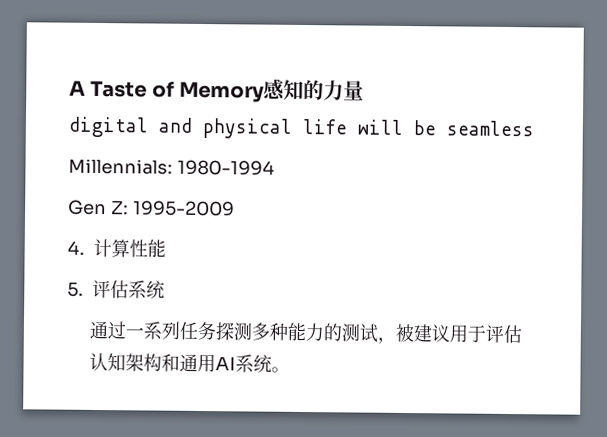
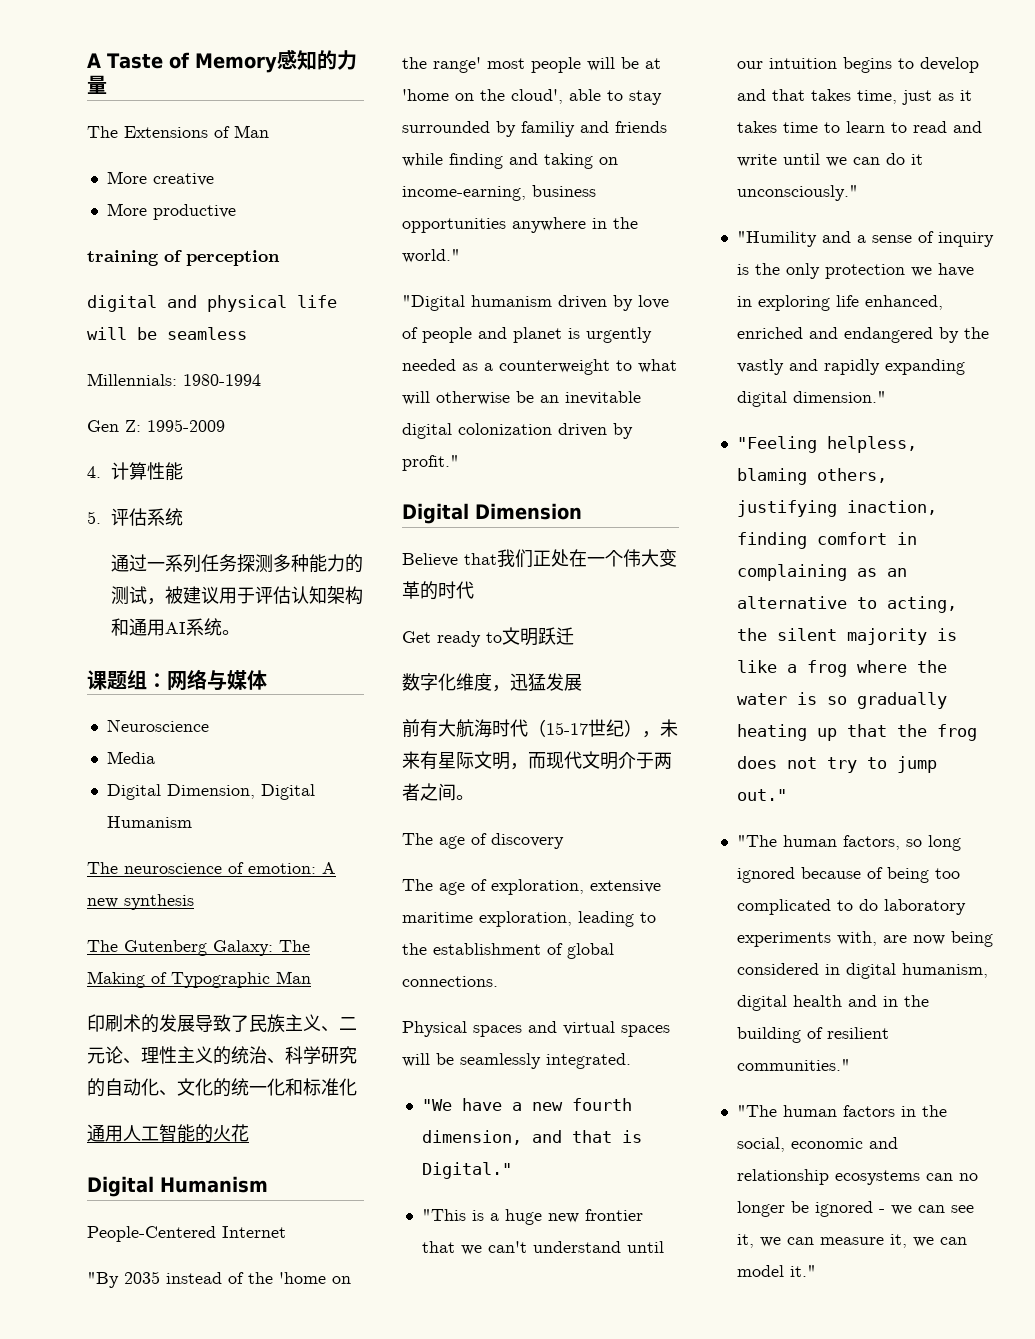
(365, 90) none -> [87,125,269,138] [106,171,214,186] [106,203,236,220] [87,250,280,266] // The Extensions of Man // More creative // More productive // training of perception
(291, 369) none -> [87,669,267,691] [106,719,209,732] [106,751,155,764] [106,784,315,800] [106,816,192,828] [87,862,336,874] [87,894,194,910] [87,940,310,956] [87,971,311,988] [87,1014,357,1033] [87,1046,357,1065] [87,1078,357,1097] [87,1124,249,1143] [87,1176,268,1197] [87,1226,286,1242] [87,1271,351,1288] [402,57,661,73] [402,89,662,105] [402,121,667,137] [402,153,618,169] [402,185,596,201] [402,217,638,233] [402,249,460,263] [402,295,669,311] [402,327,652,343] [402,359,677,375] [402,391,641,405] [402,423,633,439] [402,455,459,471] [402,503,582,524] [402,549,677,568] [402,581,474,600] [402,627,574,647] [402,673,582,692] [402,719,678,738] [402,751,672,770] [402,783,474,801] [402,833,564,849] [402,879,661,895] [402,911,656,927] [402,943,614,959] [402,976,498,987] [402,1021,670,1037] [402,1053,631,1069] [421,1098,632,1111] [421,1130,642,1145] [421,1162,512,1179] [421,1209,643,1225] [421,1241,664,1255] [736,57,979,73] [736,89,972,105] [736,121,982,133] [736,153,923,167] [736,185,858,201] [736,231,994,247] [736,263,974,279] [736,295,943,311] [736,327,989,343] [736,359,965,375] [736,391,886,407] [736,436,917,453] [736,468,887,485] [736,500,937,517] [736,532,917,549] [736,564,907,581] [736,596,957,613] [736,628,957,645] [736,660,947,677] [736,692,947,709] [736,724,977,741] [736,756,937,773] [736,789,787,801] [736,835,961,851] [736,867,960,883] [736,899,966,915] [736,931,993,947] [736,963,988,979] [736,995,929,1011] [736,1027,889,1043] [736,1059,850,1071] [736,1105,947,1117] [736,1137,898,1152] [736,1169,978,1185] [736,1201,974,1217] [736,1234,967,1248] [736,1265,816,1277] // 课题组：网络与媒体 // Neuroscience // Media // Digital Dimension, Digital Humanism // The neuroscience of emotion: A new synthesis // The Gutenberg Galaxy: The Making of Typographic Man // 印刷术的发展导致了民族主义、二元论、理性主义的统治、科学研究的自动化、文化的统一化和标准化 // 通用人工智能的火花 // Digital Humanism // People-Centered Internet // "By 2035 instead of the 'home on the range' most people will be at 'home on the cloud', able to stay surrounded by familiy and friends while finding and taking on income-earning, business opportunities anywhere in the world." // "Digital humanism driven by love of people and planet is urgently needed as a counterweight to what will otherwise be an inevitable digital colonization driven by profit." // Digital Dimension // Believe that我们正处在一个伟大变革的时代 // Get ready to文明跃迁 // 数字化维度，迅猛发展 // 前有大航海时代（15-17世纪），未来有星际文明，而现代文明介于两者之间。 // The age of discovery // The age of exploration, extensive maritime exploration, leading to the establishment of global connections. // Physical spaces and virtual spaces will be seamlessly integrated. // "We have a new fourth dimension, and that is Digital." // "This is a huge new frontier that we can't understand until our intuition begins to develop and that takes time, just as it takes time to learn to read and write until we can do it unconsciously." // "Humility and a sense of inquiry is the only protection we have in exploring life enhanced, enriched and endangered by the vastly and rapidly expanding digital dimension." // "Feeling helpless, blaming others, justifying inaction, finding comfort in complaining as an alternative to acting, the silent majority is like a frog where the water is so gradually heating up that the frog does not try to jump out." // "The human factors, so long ignored because of being too complicated to do laboratory experiments with, are now being considered in digital humanism, digital health and in the building of resilient communities." // "The human factors in the social, economic and relationship ecosystems can no longer be ignored - we can see it, we can measure it, we can model it."

